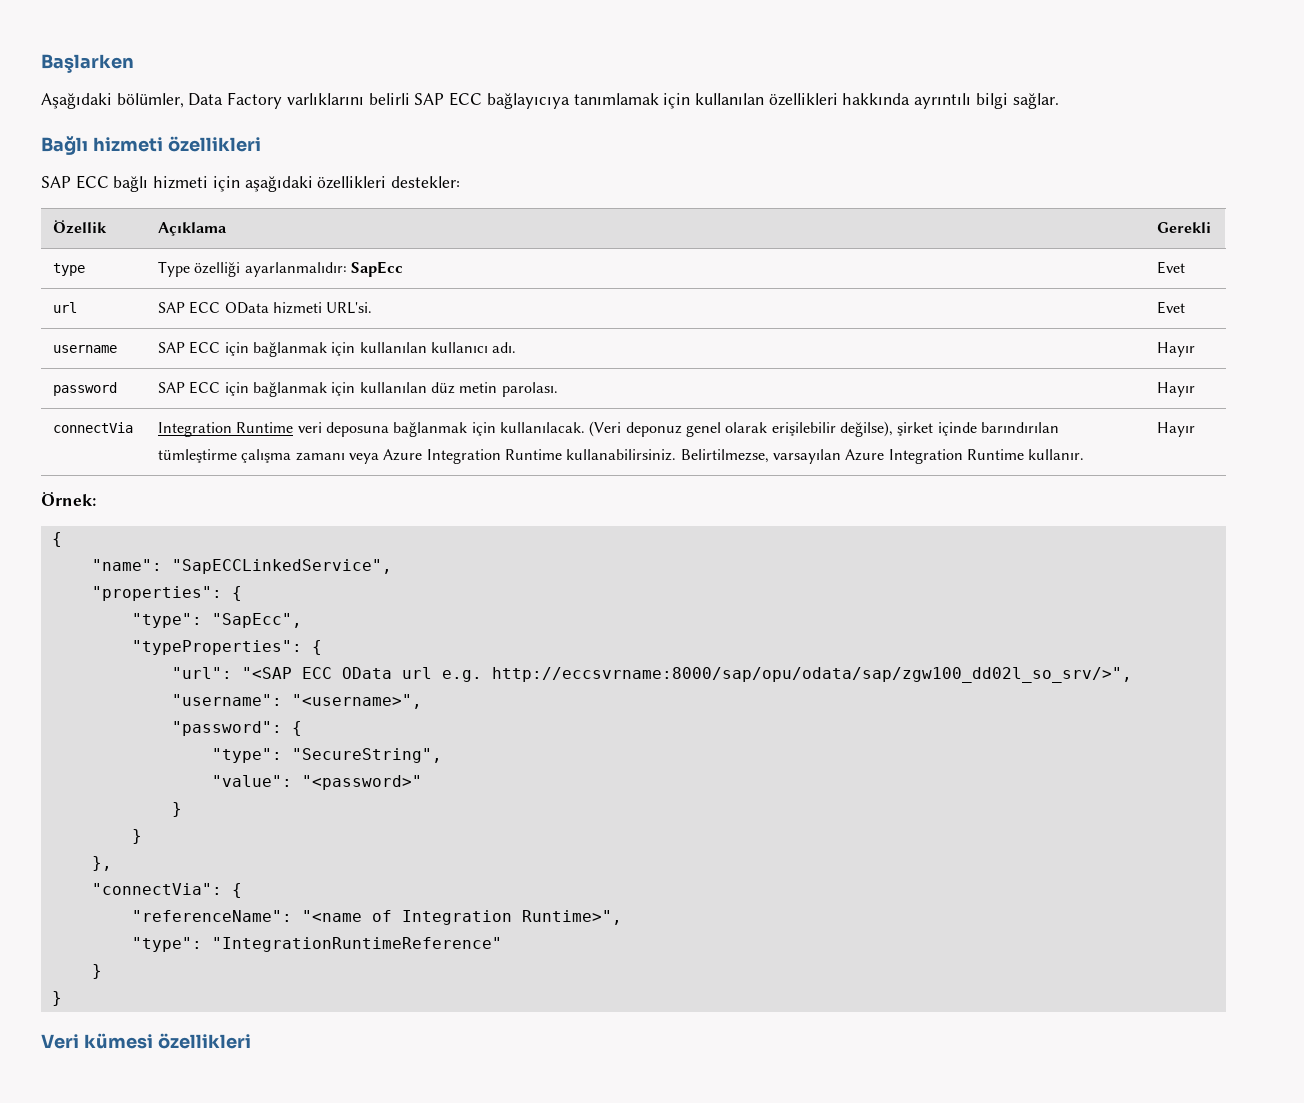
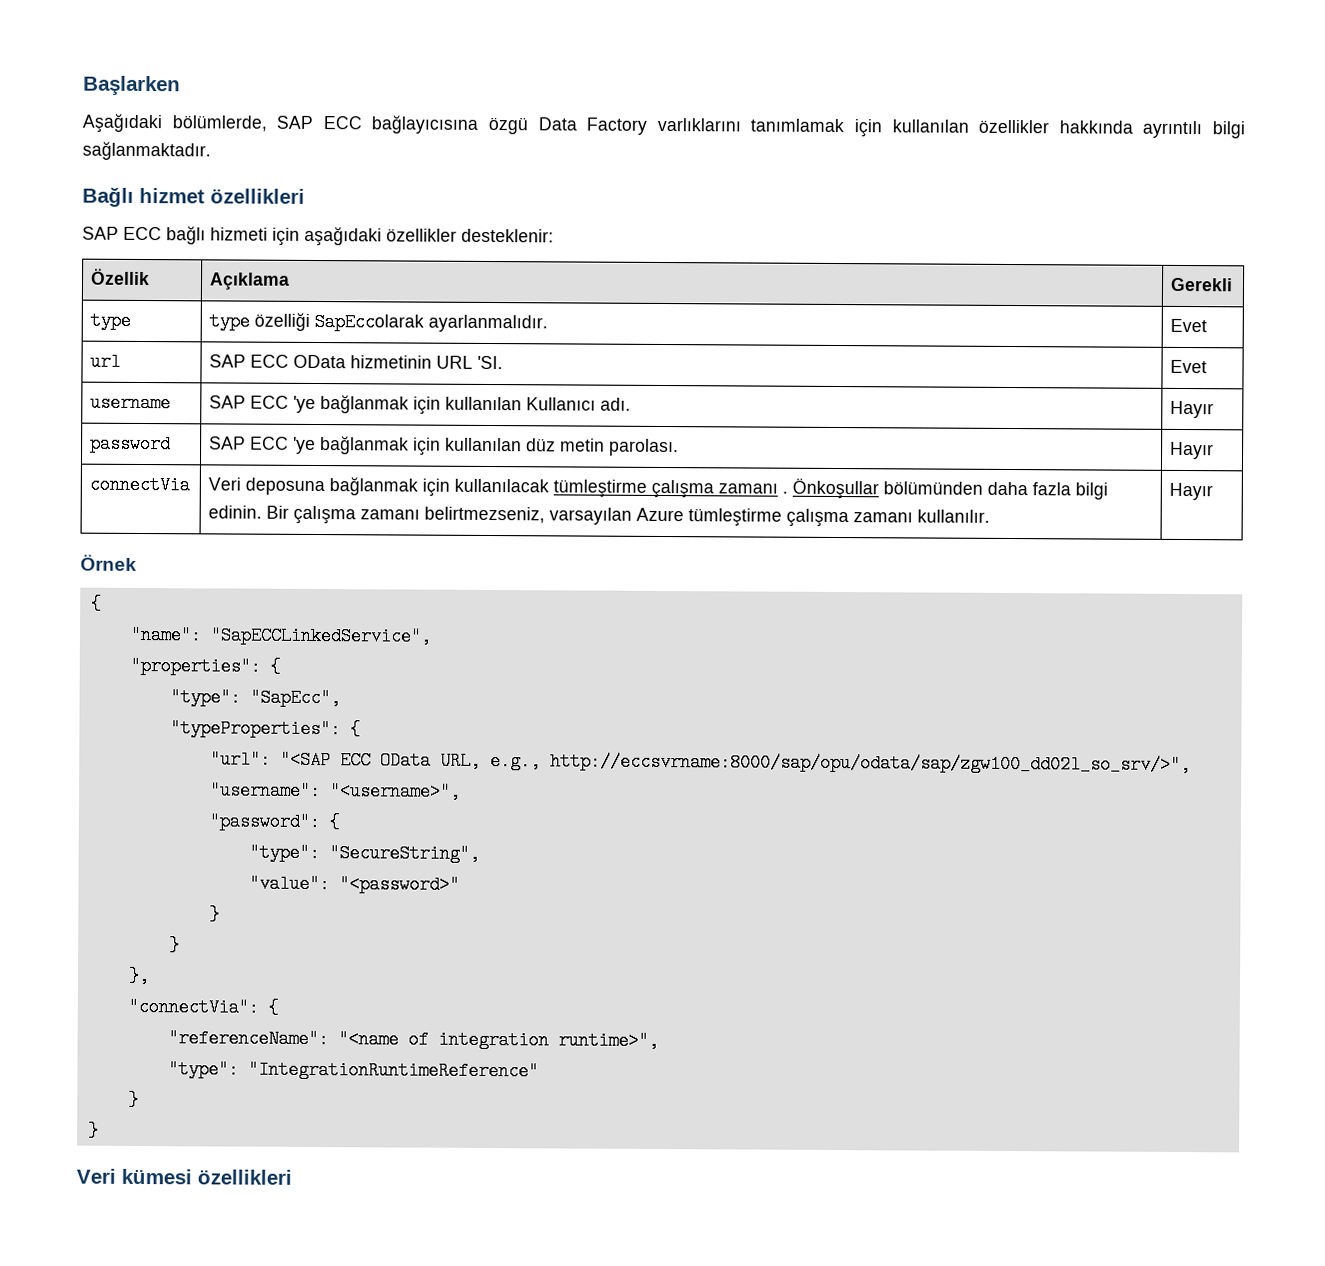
[116,92,570,109] bölümler, Data Factory varlıklarını belirli SAP ECC bağlayıcıya -> [171,115,741,135] bölümlerde, SAP ECC bağlayıcısına özgü Data Factory varlıklarını
[768,93,838,106] özellikleri -> [978,119,1050,134] özellikler
[1012,93,1059,109] sağlar. -> [82,141,211,161] sağlanmaktadır.
[92,137,163,152] hizmeti -> [139,187,205,204] hizmet
[317,176,461,189] özellikleri destekler: -> [386,228,554,243] özellikler desteklenir:
[158,261,404,277] Type özelliği ayarlanmalıdır: SapEcc -> [209,312,549,333] type özelliği SapEccolarak ayarlanmalıdır.
[273,302,373,314] hizmeti URL'si. -> [350,355,504,370] hizmetinin URL 'SI.
[224,342,489,357] için bağlanmak için kullanılan kullanıcı -> [293,395,597,415] 'ye bağlanmak için kullanılan Kullanıcı
[224,382,249,396] için -> [293,436,317,455] 'ye
[158,421,1059,437] [158,449,1085,464] [1157,422,1196,437] [41,492,96,506] Integration Runtime veri deposuna bağlanmak için kullanılacak. (Veri deponuz genel olarak erişilebilir değilse), şirket içinde barındırılan tümleştirme çalışma zamanı veya Azure Integration Runtime kullanabilirsiniz. Belirtilmezse, varsayılan Azure Integration Runtime kullanır. | Hayır // Örnek: -> [208,477,1109,500] [208,505,991,528] [1169,482,1214,501] [80,554,137,571] Veri deposuna bağlanmak için kullanılacak tümleştirme çalışma zamanı . Önkoşullar bölümünden daha fazla bilgi edinin. Bir çalışma zamanı belirtmezseniz, varsayılan Azure tümleştirme çalışma zamanı kullanılır. | Hayır // Örnek
[401,667,482,682] url e.g. -> [439,751,541,771] URL, e.g.,
[401,910,622,925] Integration Runtime>", -> [437,1030,659,1050] integration runtime>",

